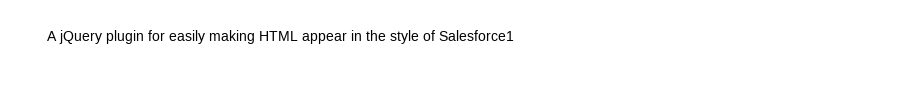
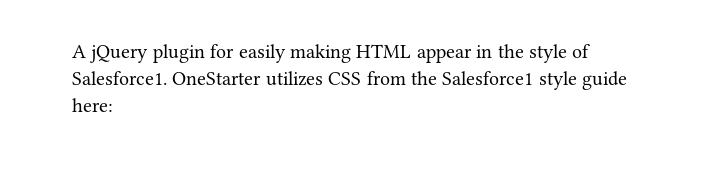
[439,30,514,41] Salesforce1 -> [72,71,628,90] [72,98,113,112] Salesforce1. OneStarter utilizes CSS from the Salesforce1 style guide here:

